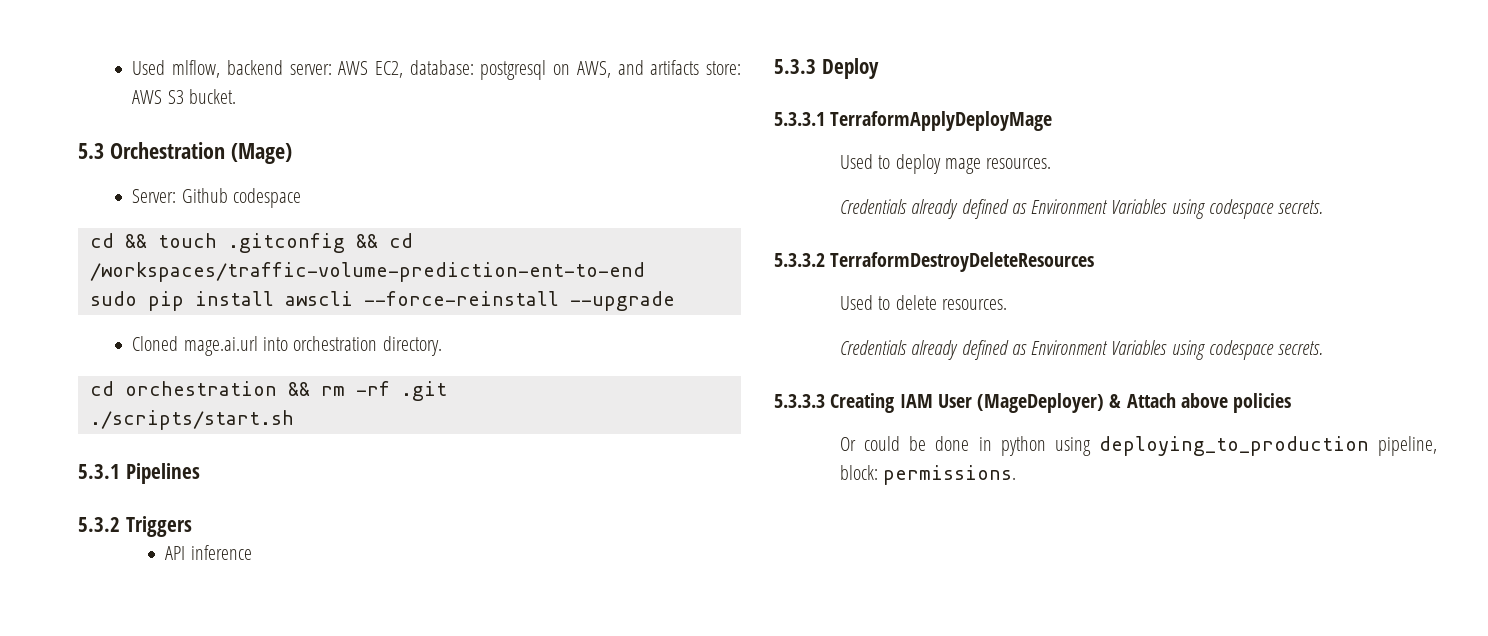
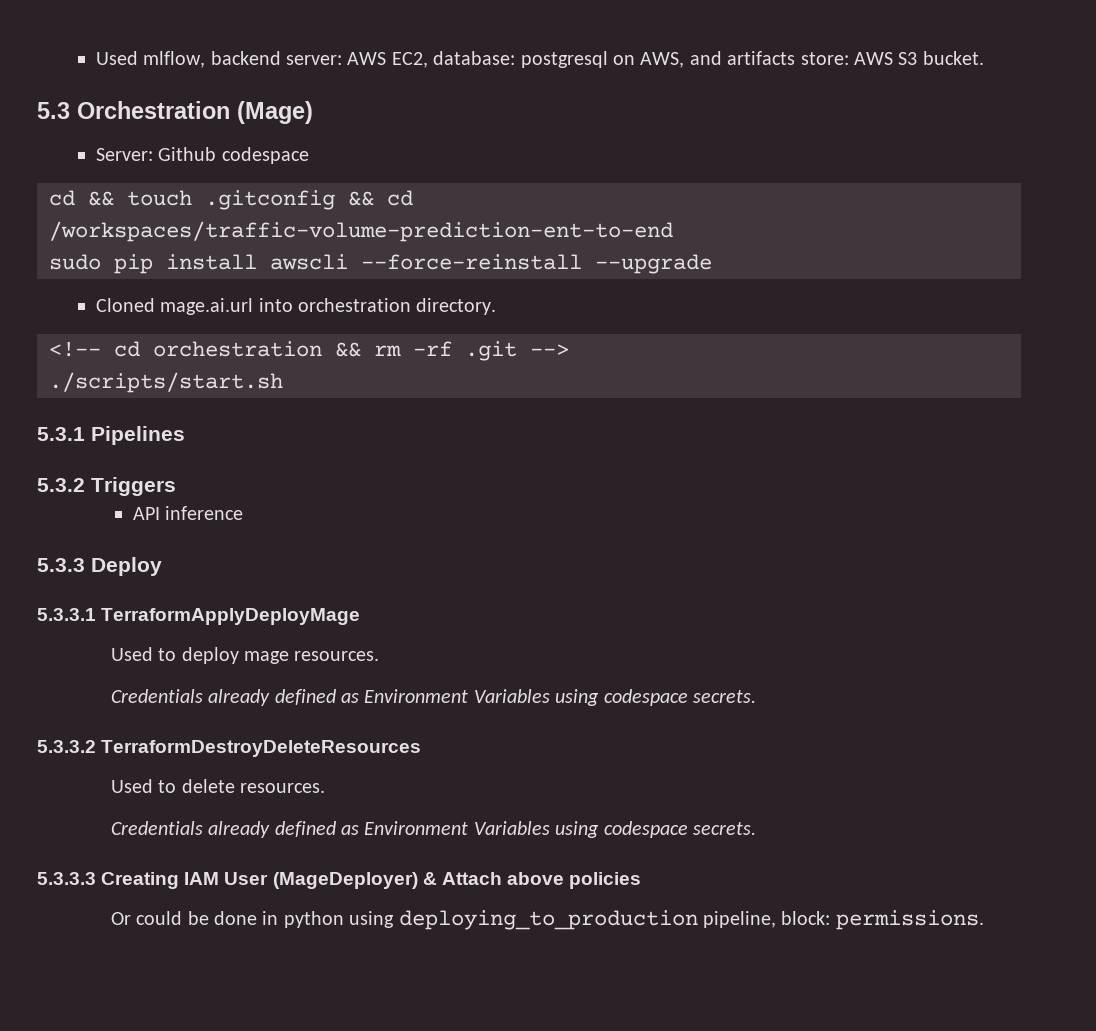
(442, 346) none -> [49,342,101,357] <!--
(447, 391) none -> [530,344,569,356] -->

